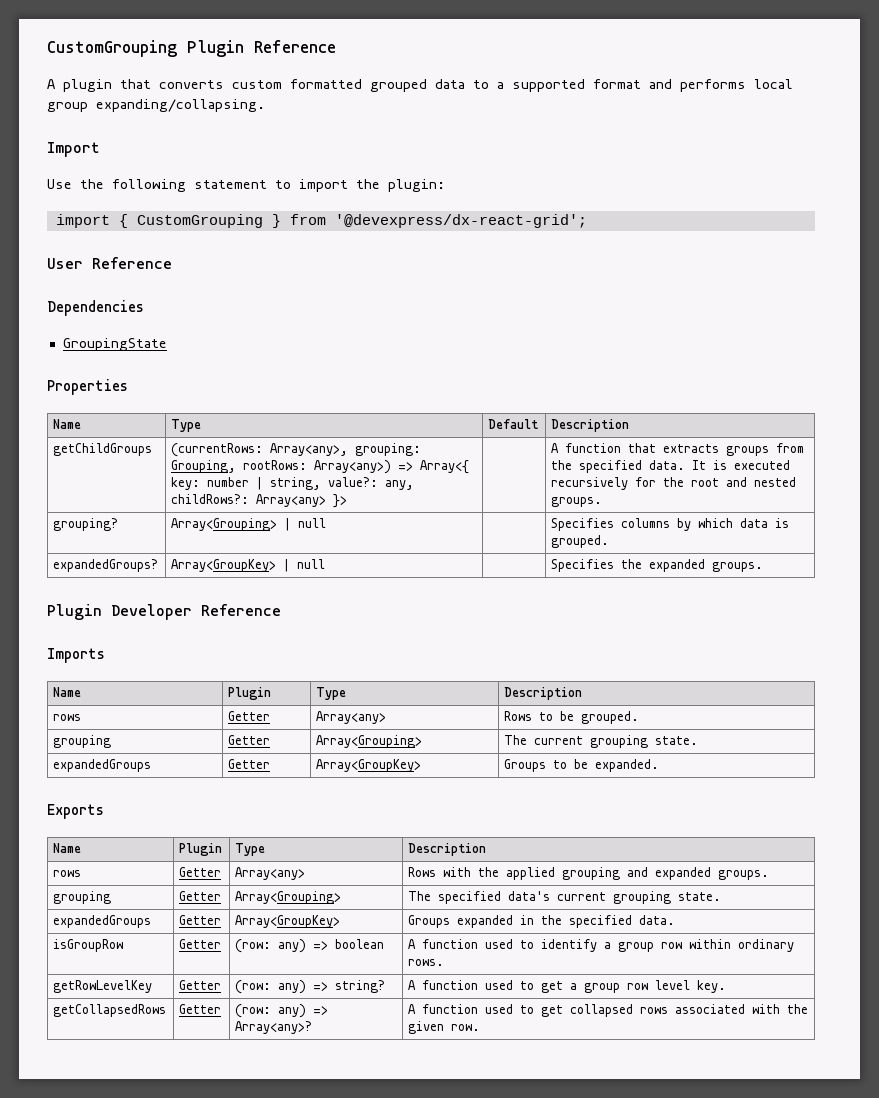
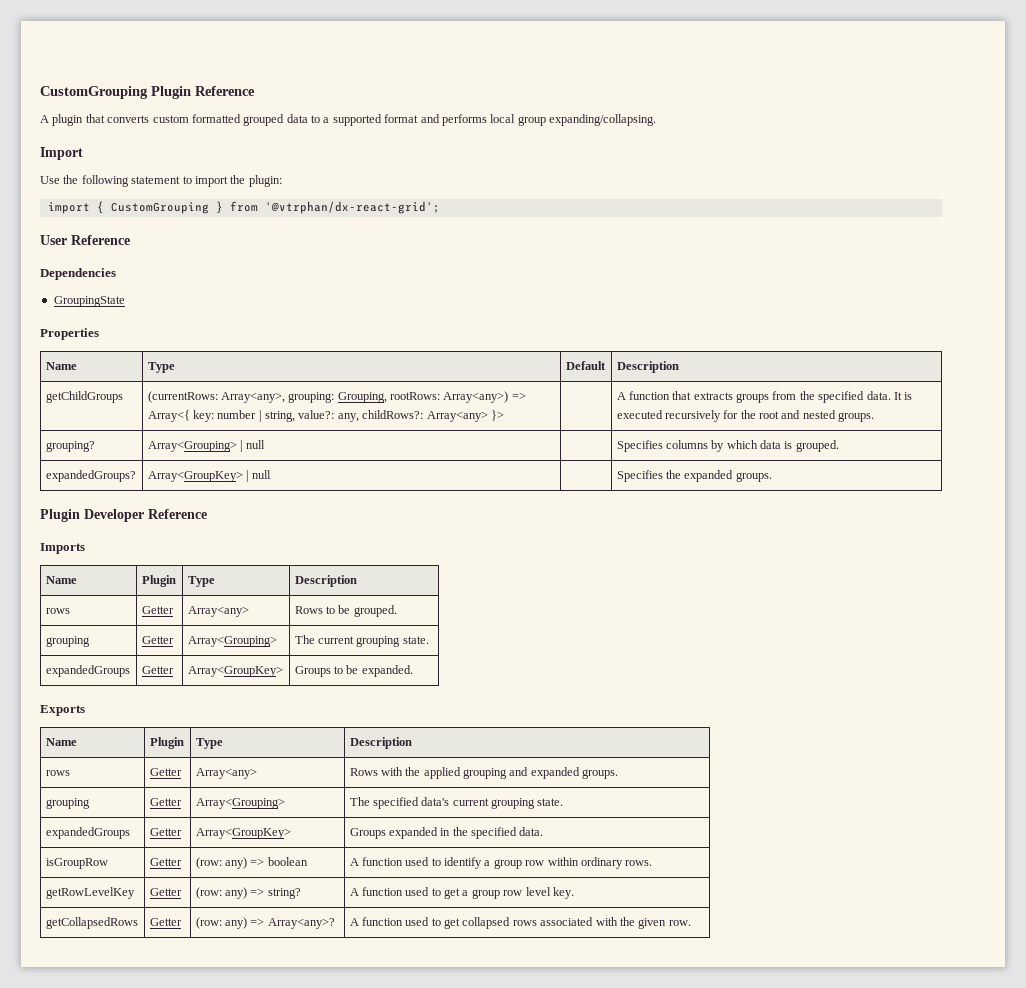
[334,214,587,228] '@devexpress/dx-react-grid'; -> [264,201,440,214] '@vtrphan/dx-react-grid';

